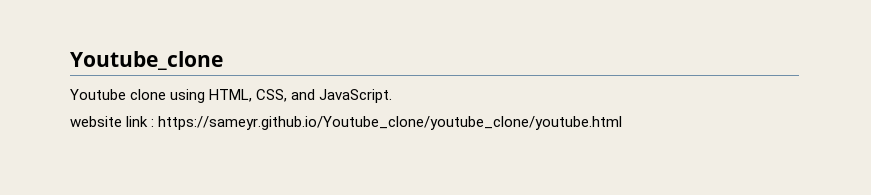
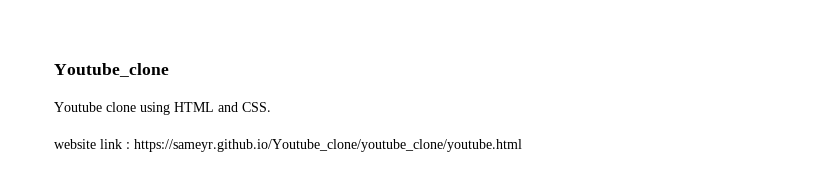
[209,89,393,103] HTML, CSS, and JavaScript. -> [174,102,271,112] HTML and CSS.

